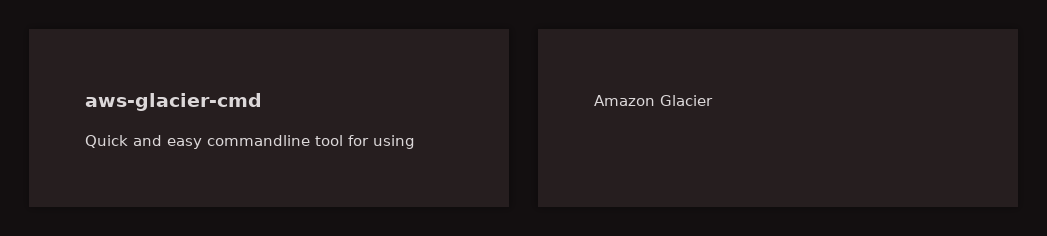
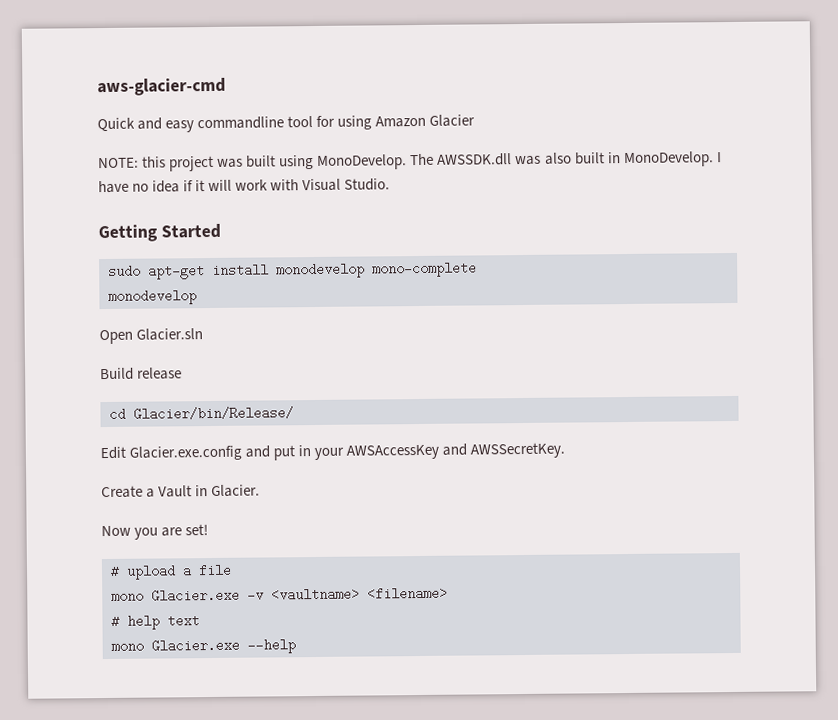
(713, 100) none -> [98,151,722,172] [98,178,391,194] [98,223,221,243] [108,261,477,280] [108,289,197,305] [99,328,204,345] [100,367,183,381] [109,406,294,421] [100,442,566,461] [101,484,261,499] [101,524,209,540] [110,563,232,580] [111,586,448,603] [111,614,200,630] [111,638,296,654] // NOTE: this project was built using MonoDevelop. The AWSSDK.dll was also built in MonoDevelop. I have no idea if it will work with Visual Studio. // Getting Started // sudo apt-get install monodevelop mono-complete // monodevelop // Open Glacier.sln // Build release // cd Glacier/bin/Release/ // Edit Glacier.exe.config and put in your AWSAccessKey and AWSSecretKey. // Create a Vault in Glacier. // Now you are set! // # upload a file // mono Glacier.exe -v <vaultname> <filename> // # help text // mono Glacier.exe --help

